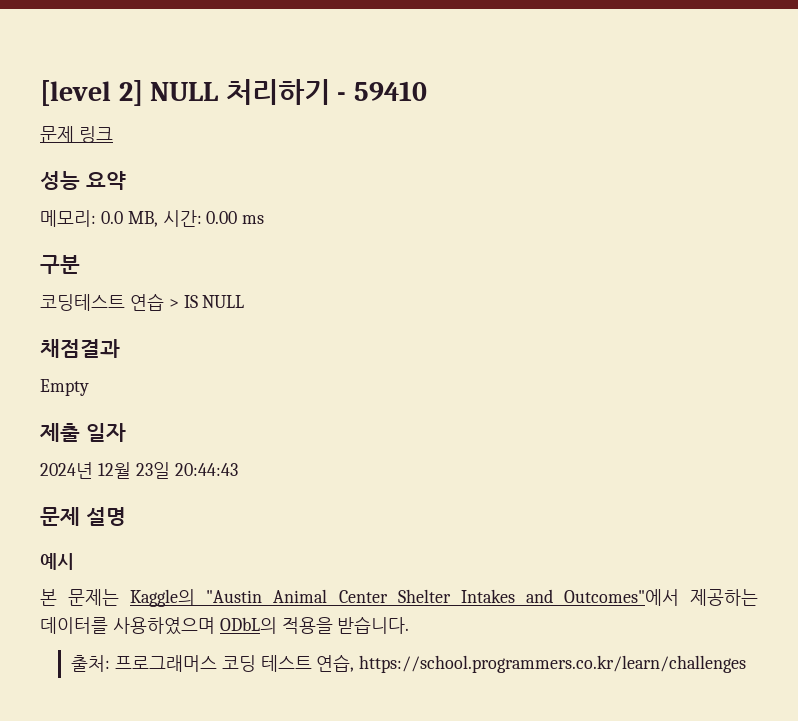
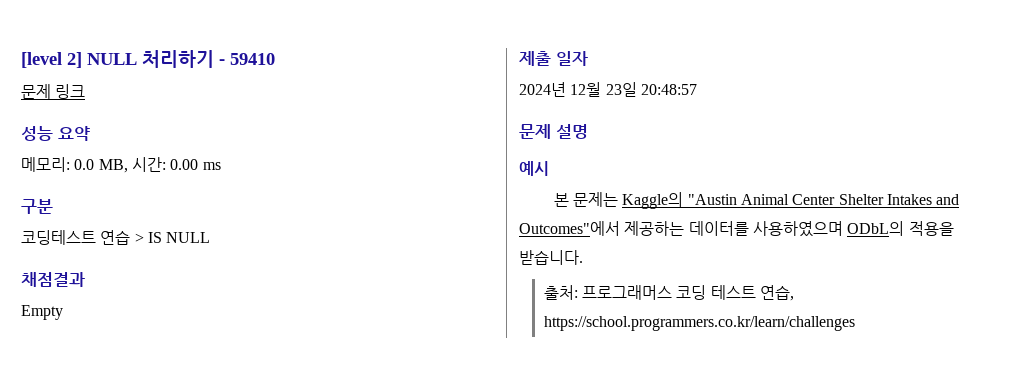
[174,463,238,476] 20:44:43 -> [640,84,697,95] 20:48:57

